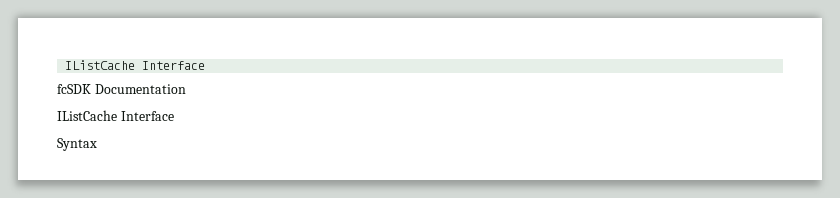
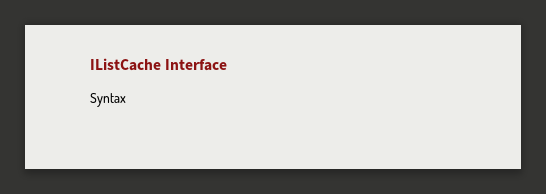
[65,60,206,70] [57,84,186,94] [57,110,174,121] IListCache Interface // fcSDK Documentation // IListCache Interface -> [90,58,228,71] IListCache Interface

